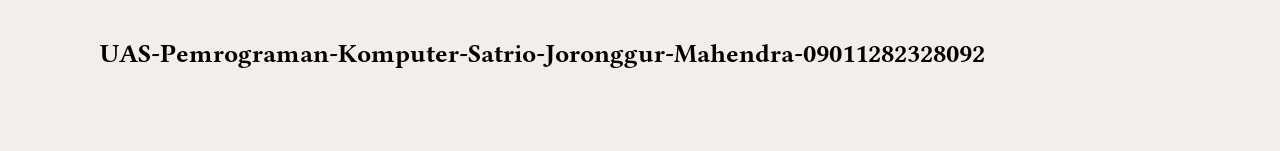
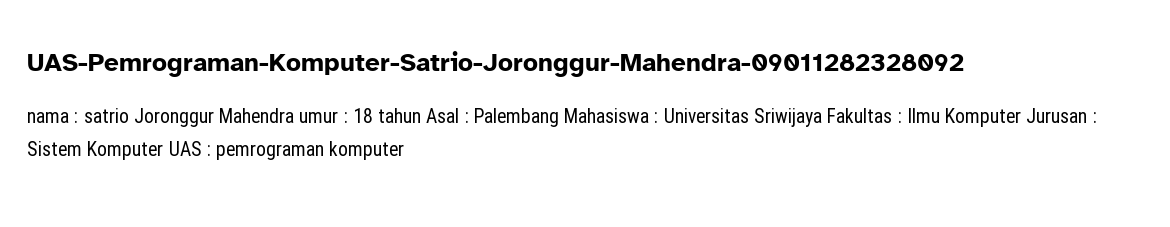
(985, 56) none -> [27,108,1097,127] [27,141,405,160] // nama : satrio Joronggur Mahendra umur : 18 tahun Asal : Palembang Mahasiswa : Universitas Sriwijaya Fakultas : Ilmu Komputer Jurusan : Sistem Komputer UAS : pemrograman komputer

